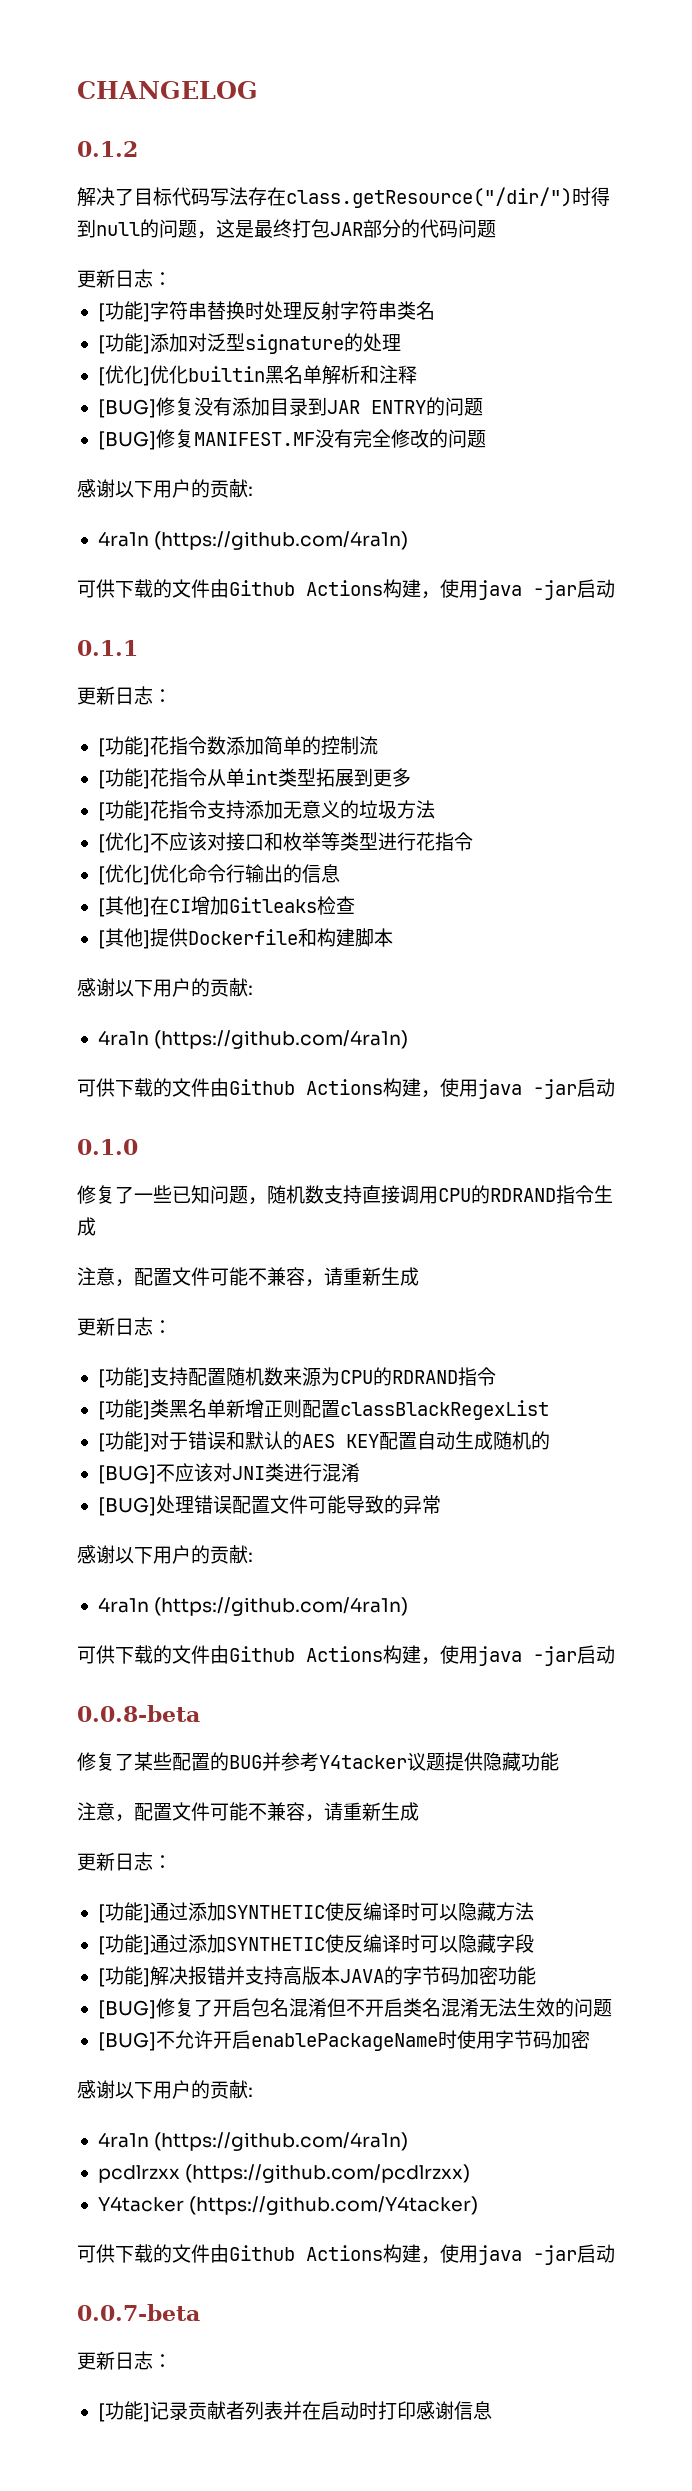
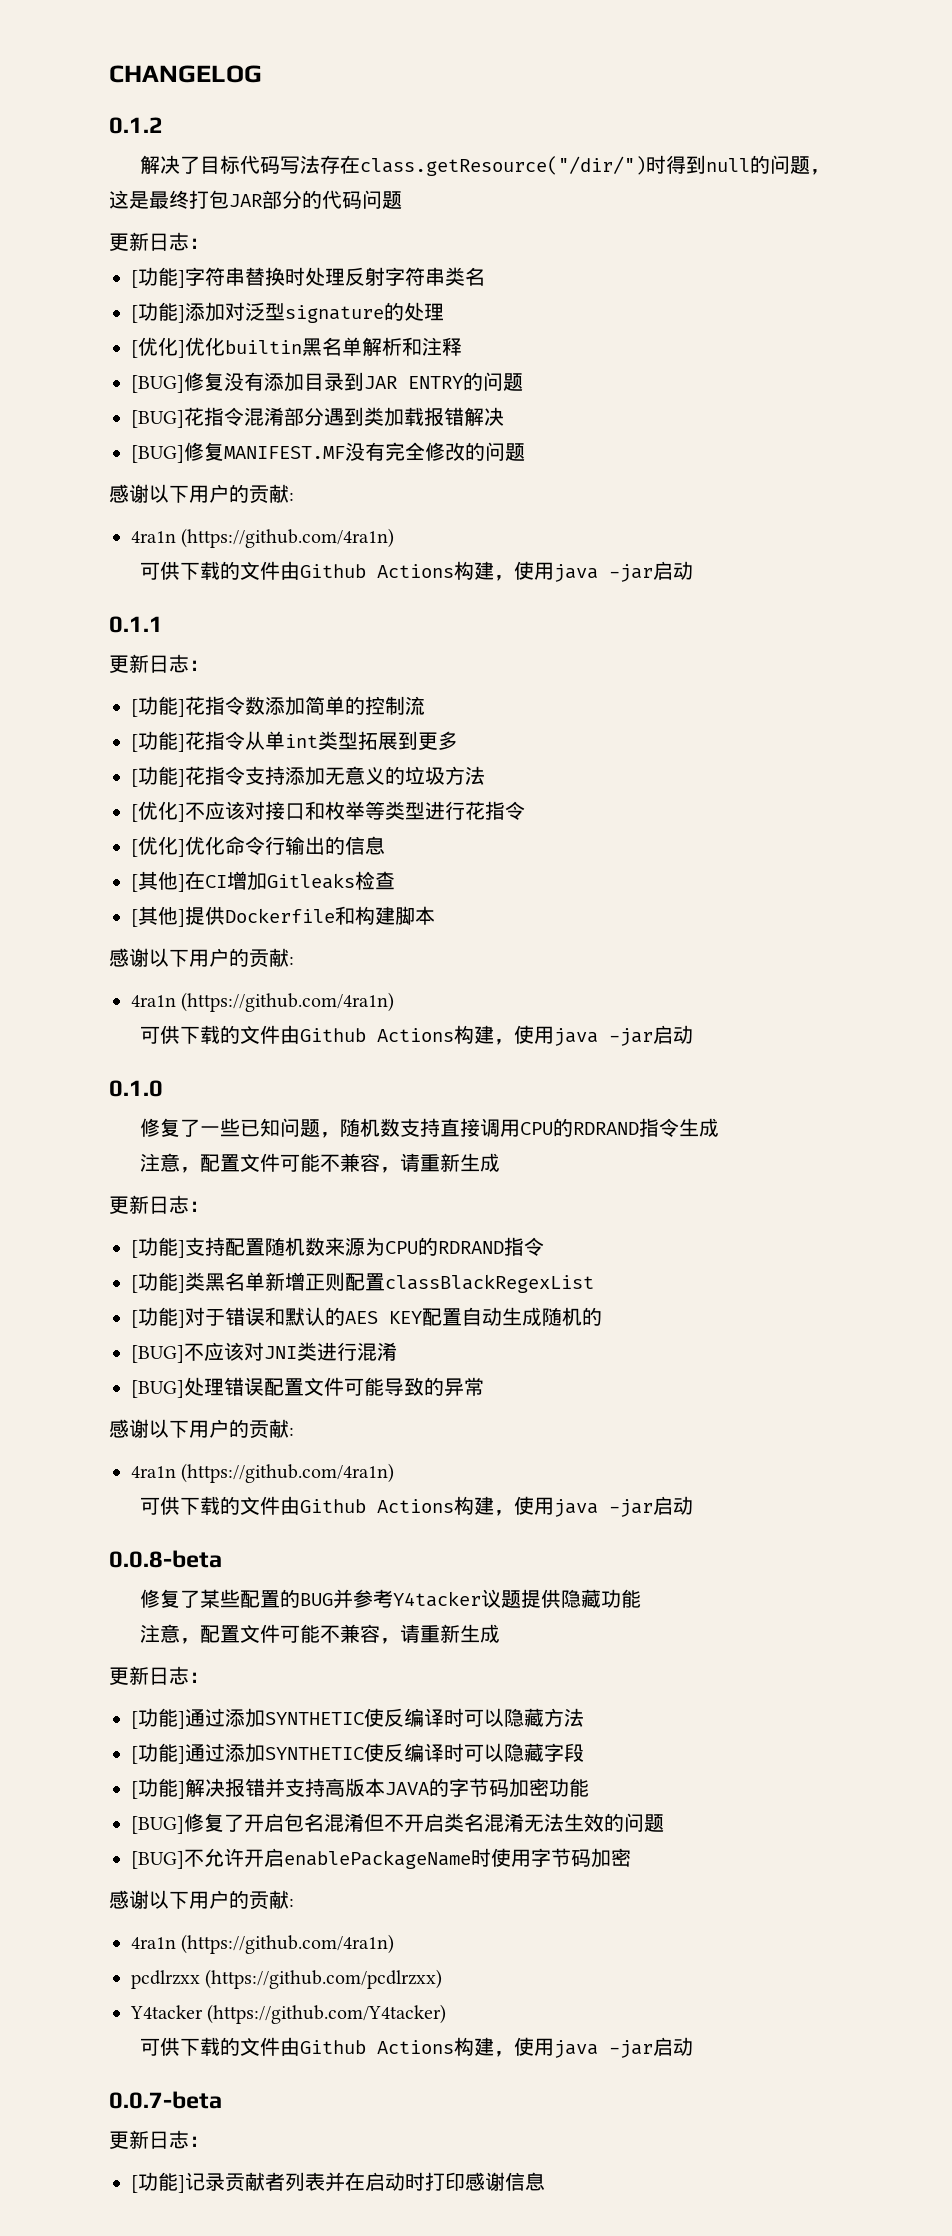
(483, 407) none -> [131,407,504,428] // [BUG]花指令混淆部分遇到类加载报错解决

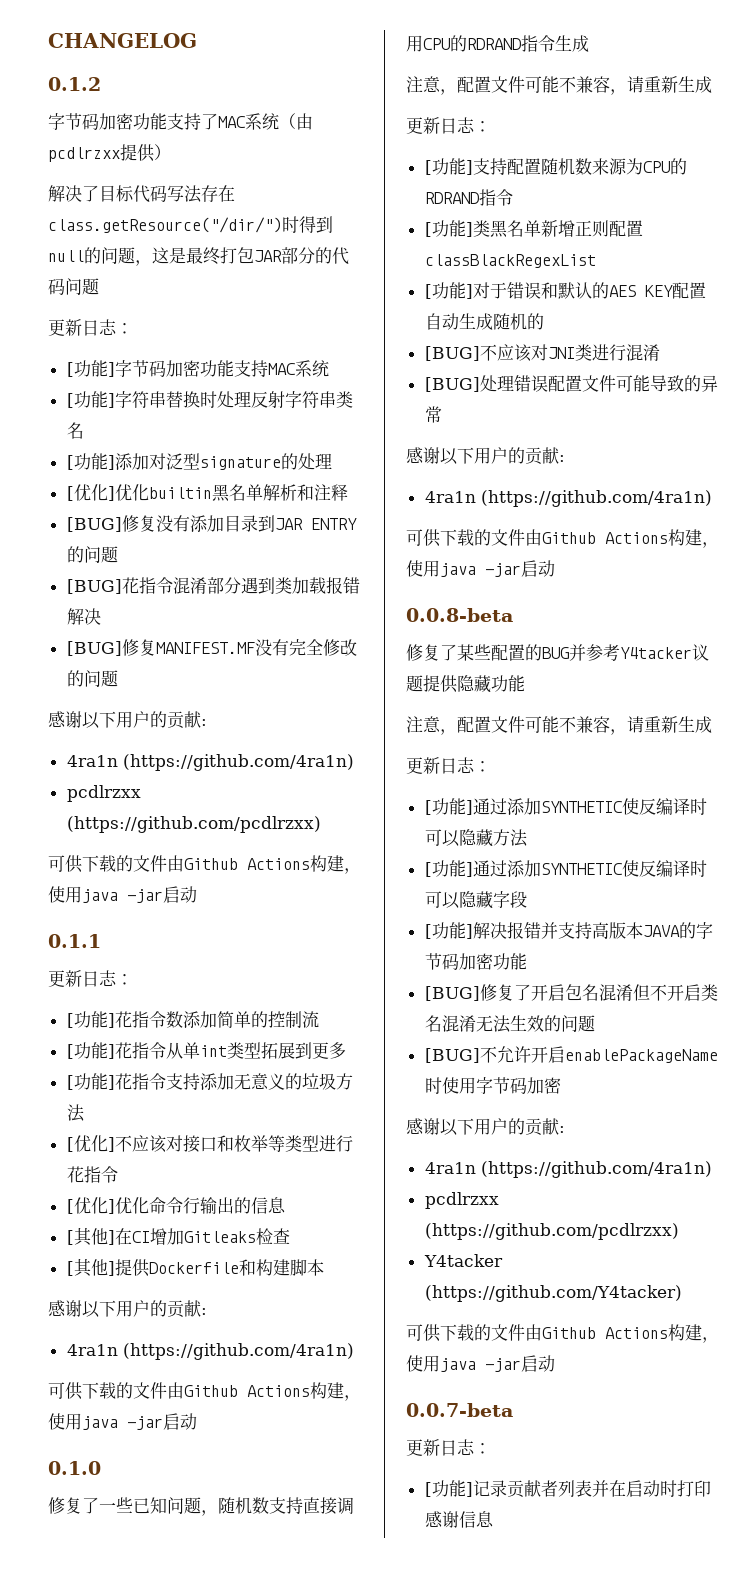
(163, 125) none -> [48,113,313,130] [48,144,171,162] // 字节码加密功能支持了MAC系统（由pcdlrzxx提供）
(209, 243) none -> [66,360,329,377] // [功能]字节码加密功能支持MAC系统
(395, 538) none -> [66,785,141,802] [66,816,321,833] // pcdlrzxx (https://github.com/pcdlrzxx)

